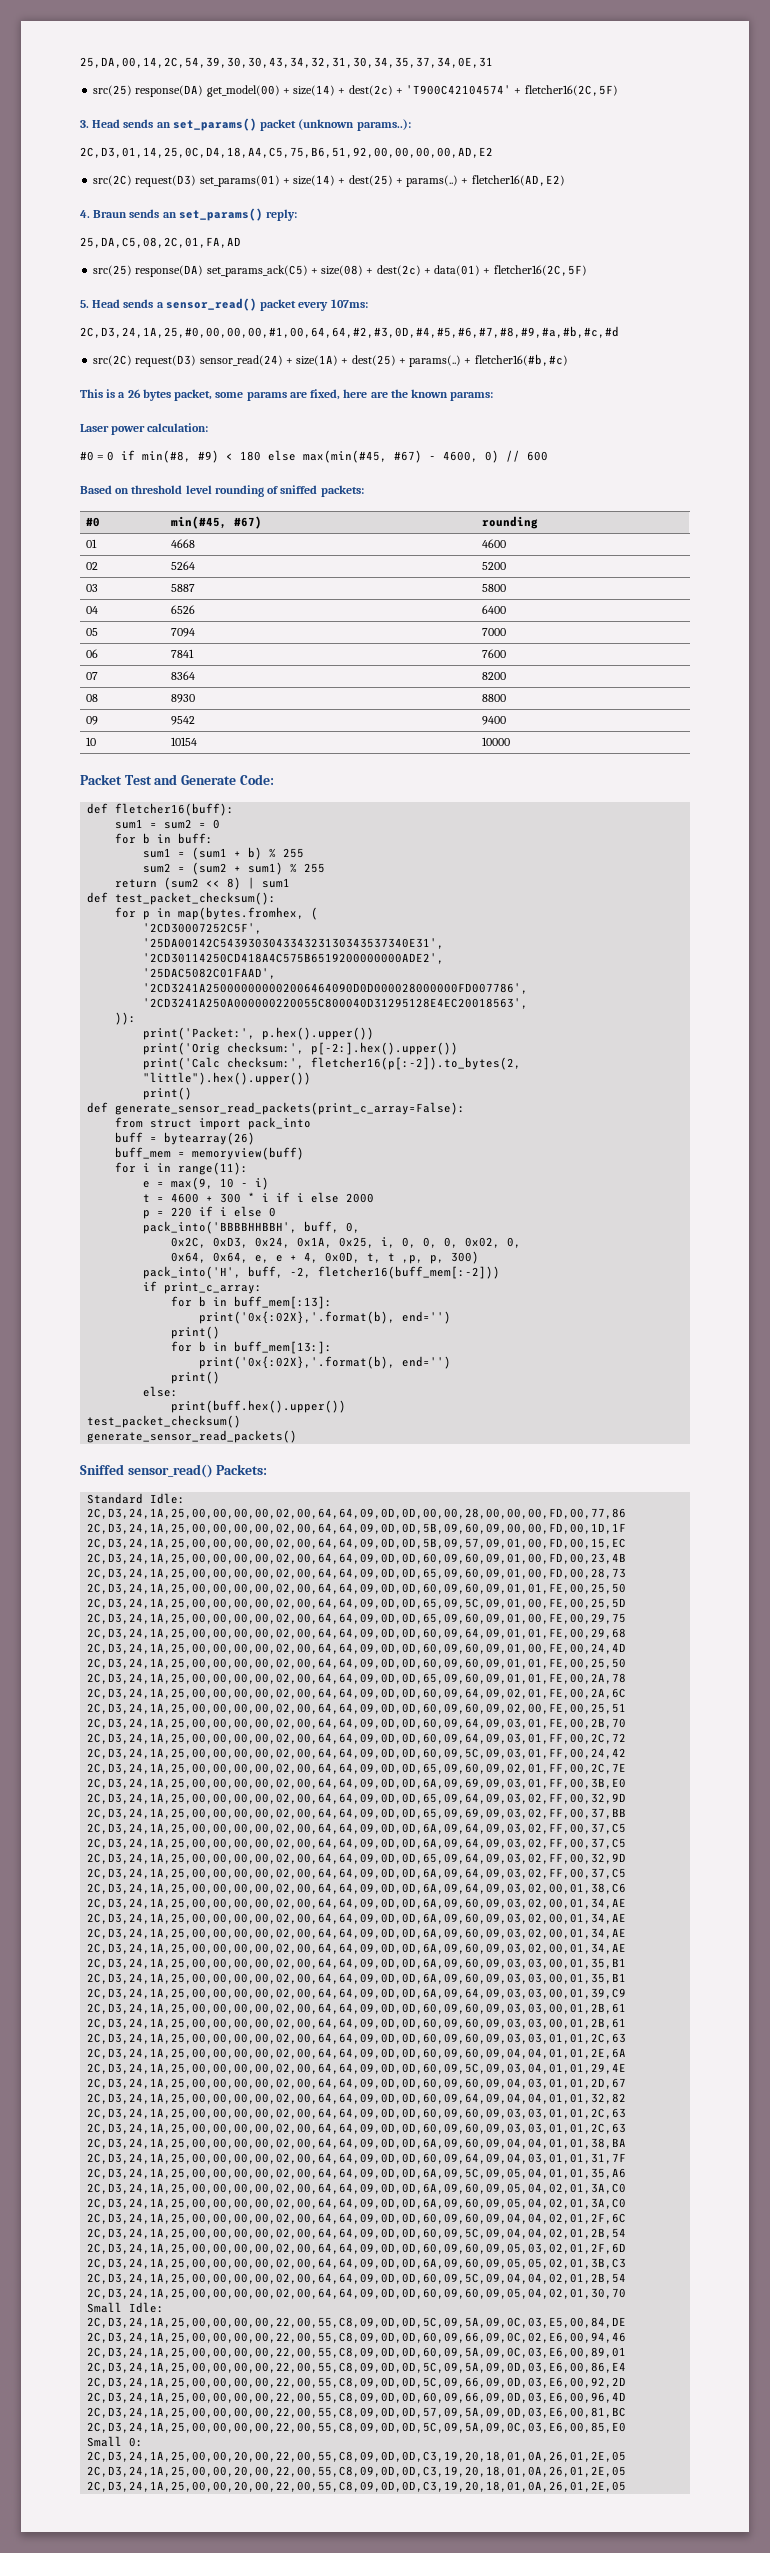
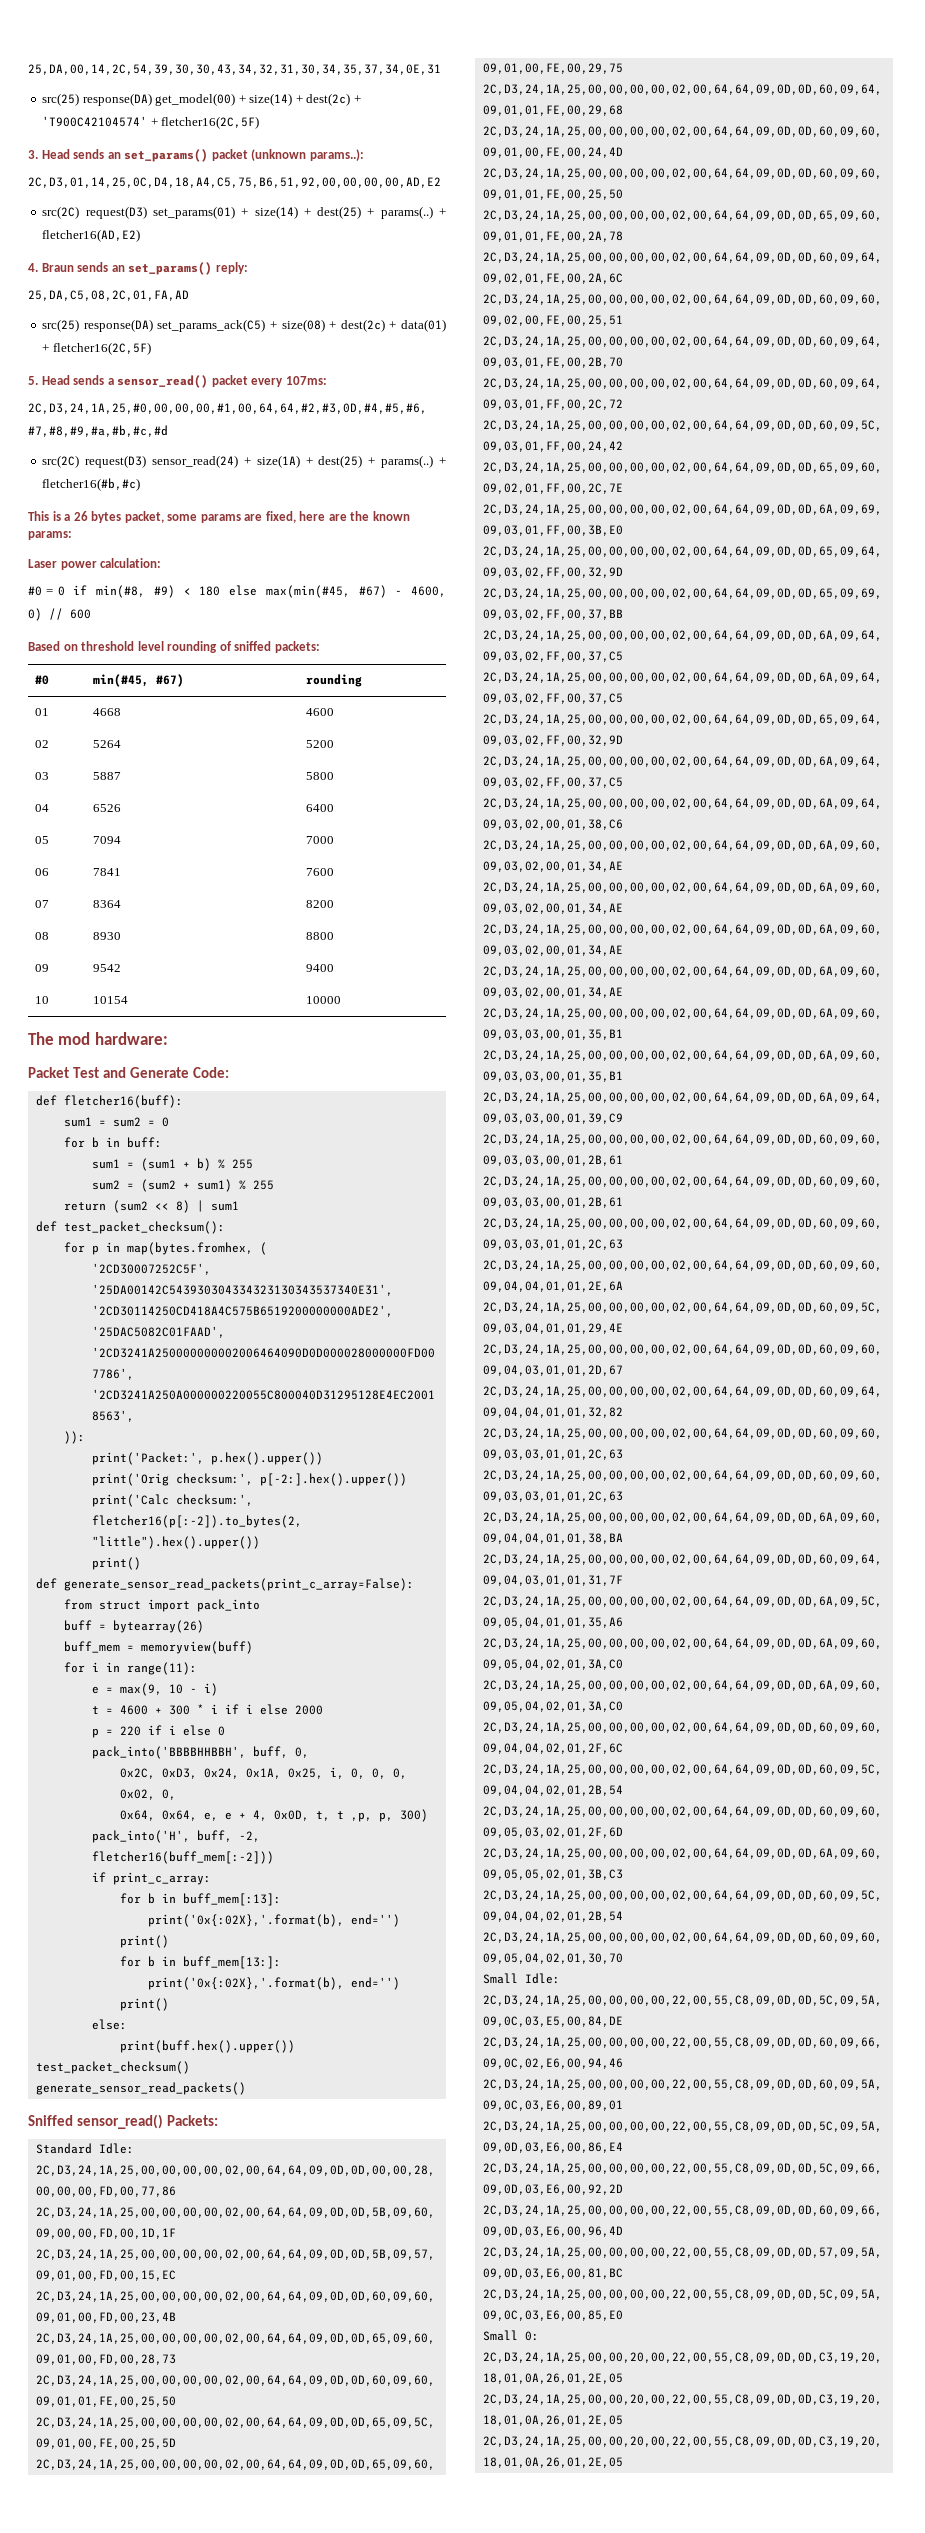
(511, 741) none -> [28,1032,168,1045] // The mod hardware:

